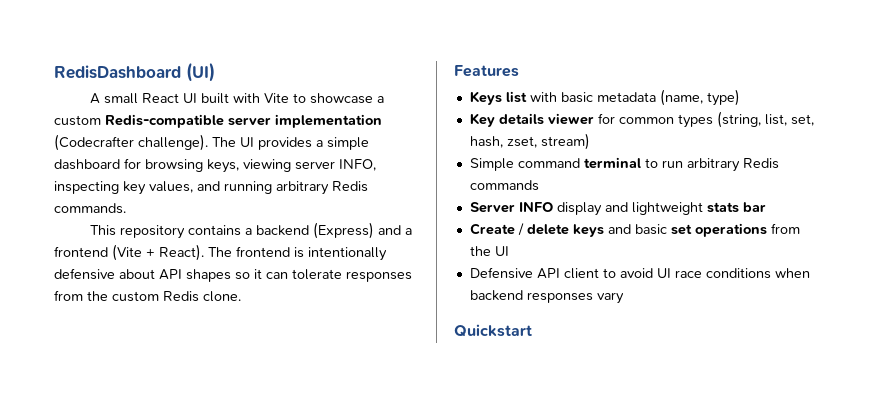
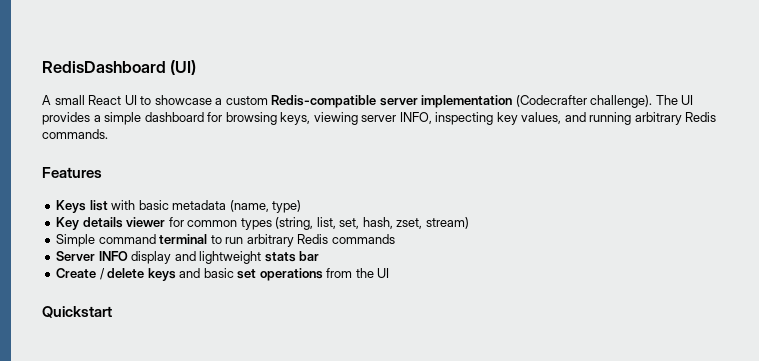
[200,93,289,104] built with Vite -> (137, 100) none
[89,222,412,239] [54,244,387,261] [54,268,412,282] [54,290,241,302] // This repository contains a backend (Express) and a frontend (Vite + React). The frontend is intentionally defensive about API shapes so it can tolerate responses from the custom Redis clone. -> (108, 134) none
[469,267,810,279] [469,290,624,304] // Defensive API client to avoid UI race conditions when backend responses vary -> (390, 273) none

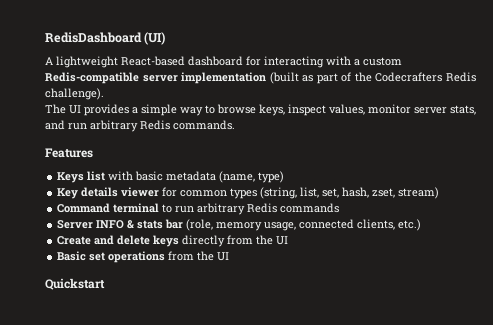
[54,95,212,105] small React UI to showcase -> [56,56,351,68] lightweight React-based dashboard for interacting with
[515,95,587,107] (Codecrafter -> [269,72,476,84] (built as part of the Codecrafters Redis
(653, 101) none -> (104, 94) //
[144,112,632,125] dashboard for browsing keys, viewing server INFO, inspecting key values, and running -> [180,104,476,116] [45,120,87,130] way to browse keys, inspect values, monitor server stats, and run
[56,234,156,247] Simple command -> [57,203,111,213] Command
[131,251,262,264] display and lightweight -> [127,220,135,229] &
(320, 256) none -> [186,219,422,231] (role, memory usage, connected clients, etc.)
[99,268,105,280] / -> [94,235,115,245] and
[179,268,234,278] and basic -> [182,235,289,247] [57,251,87,261] directly from the UI // Basic

